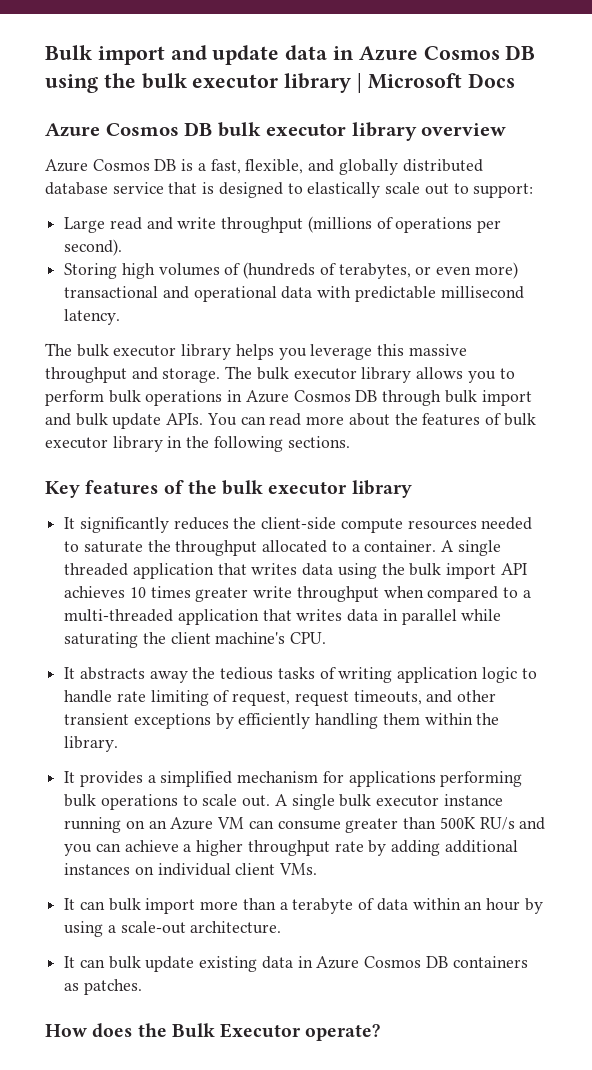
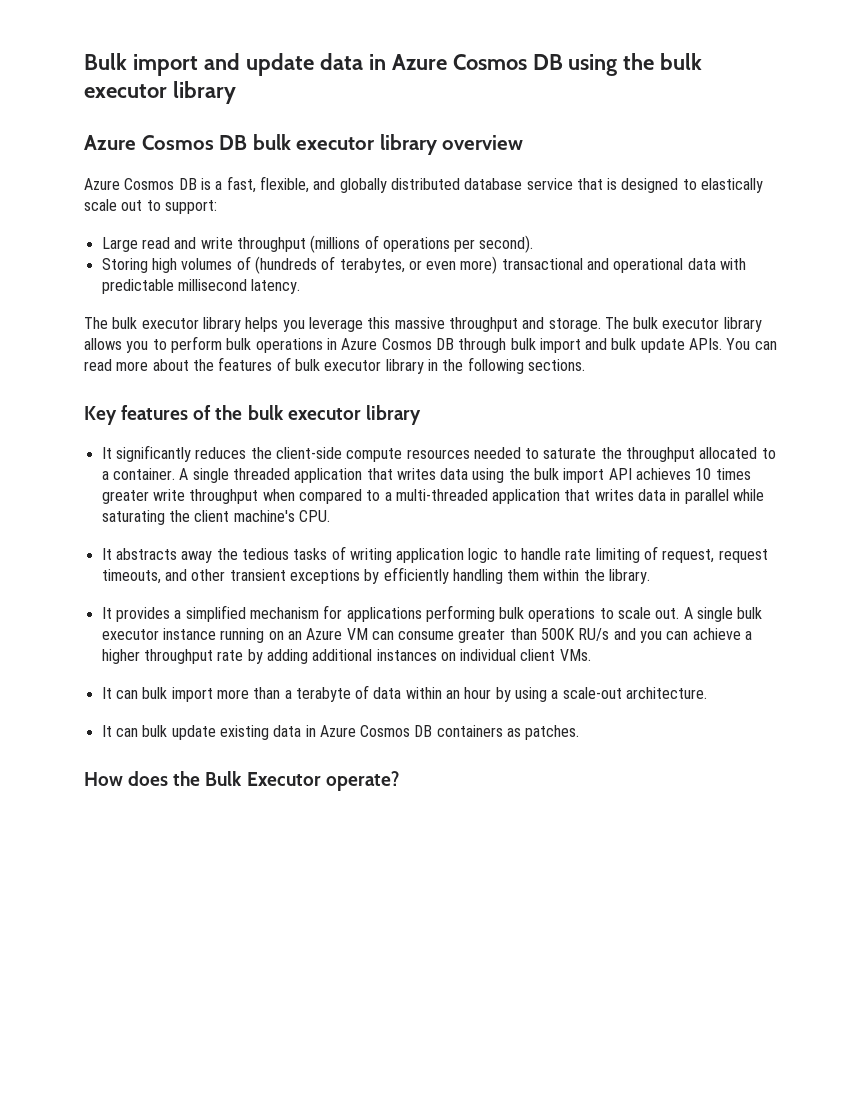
[357,73,515,93] | Microsoft Docs -> (236, 92) none

